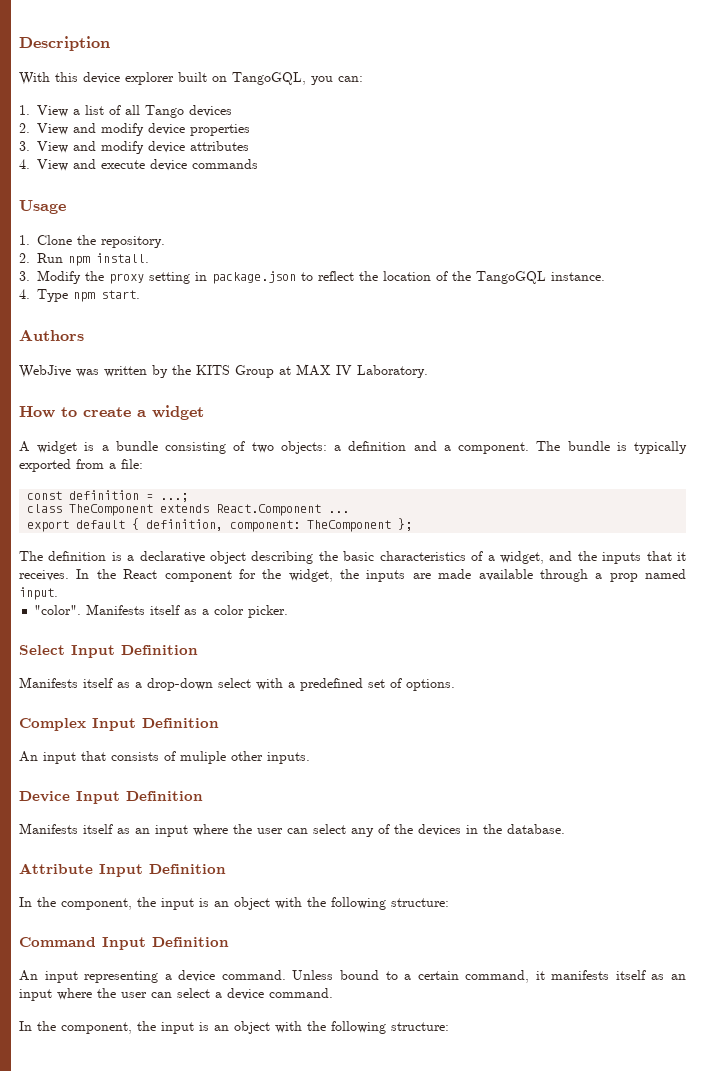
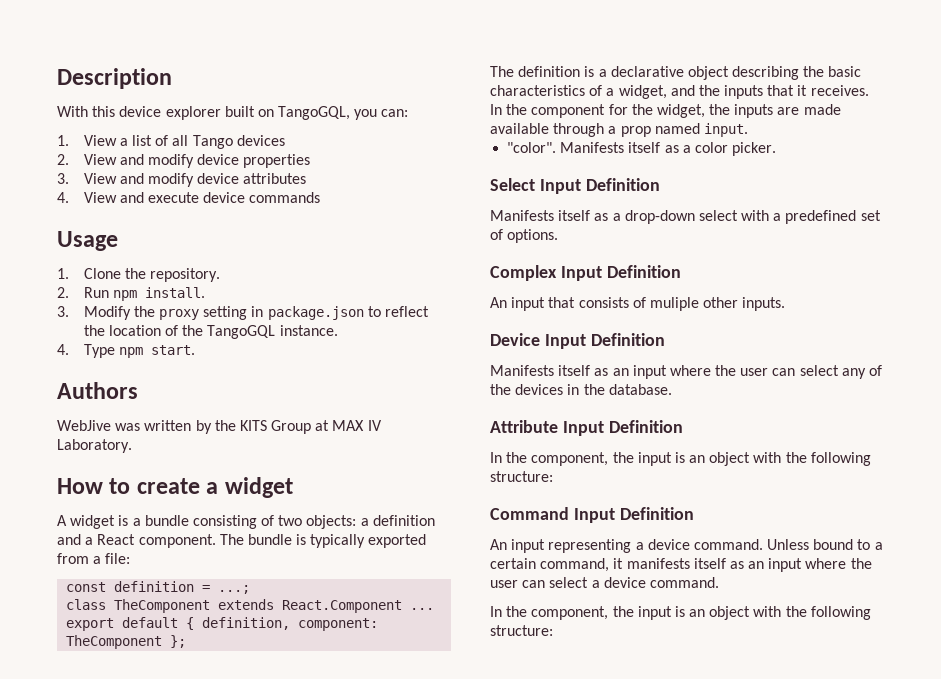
(451, 448) none -> [97,534,136,545] React
[123,569,158,579] React -> (528, 109) none

